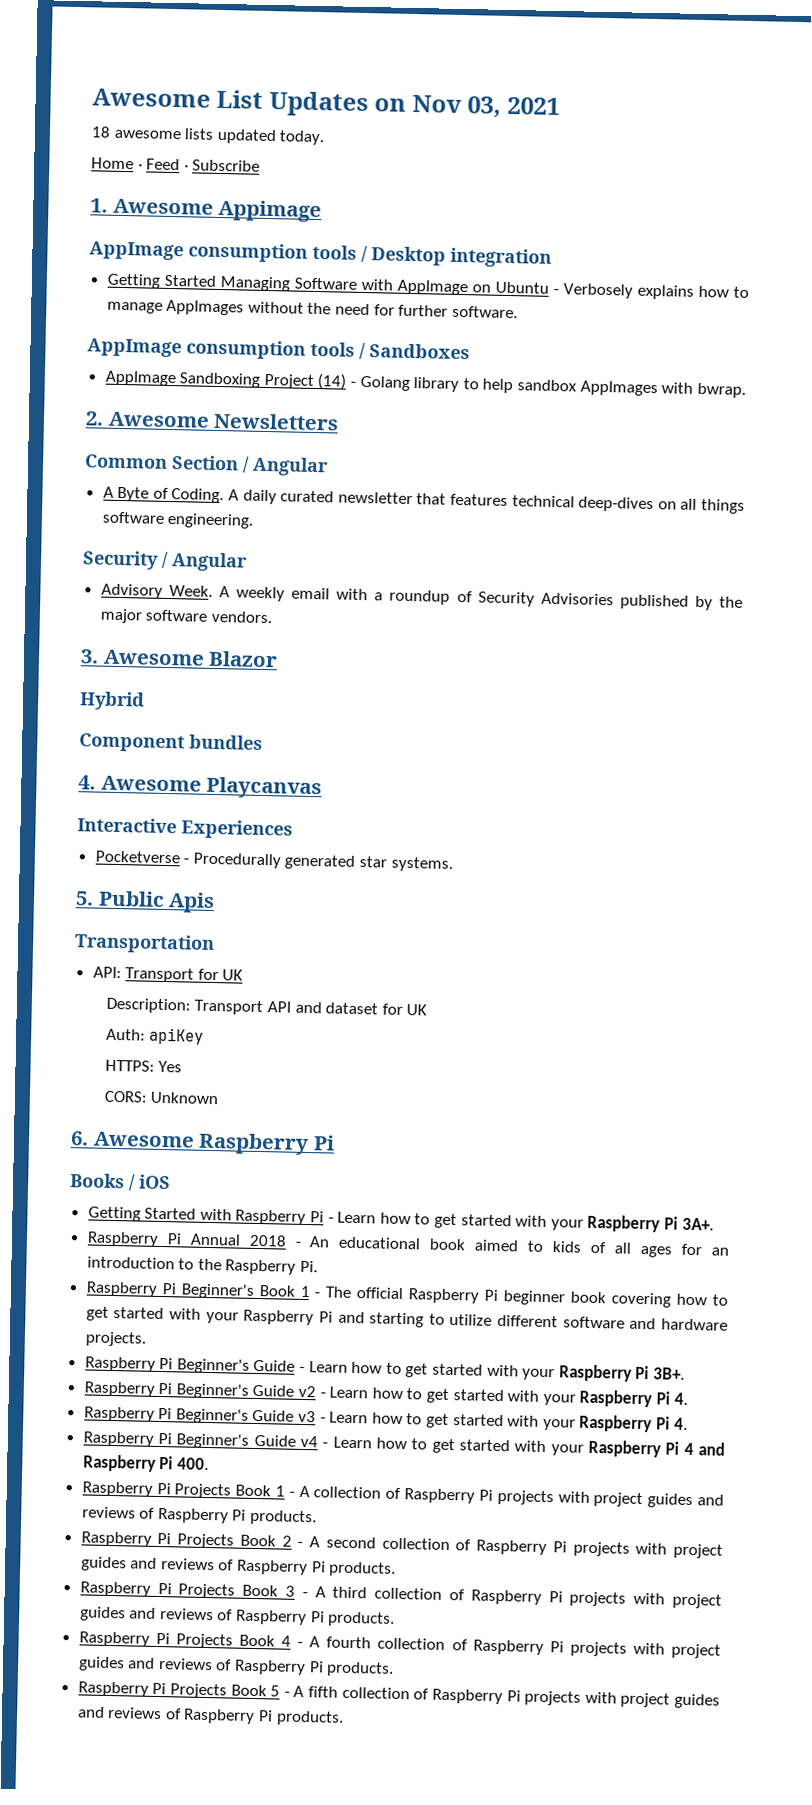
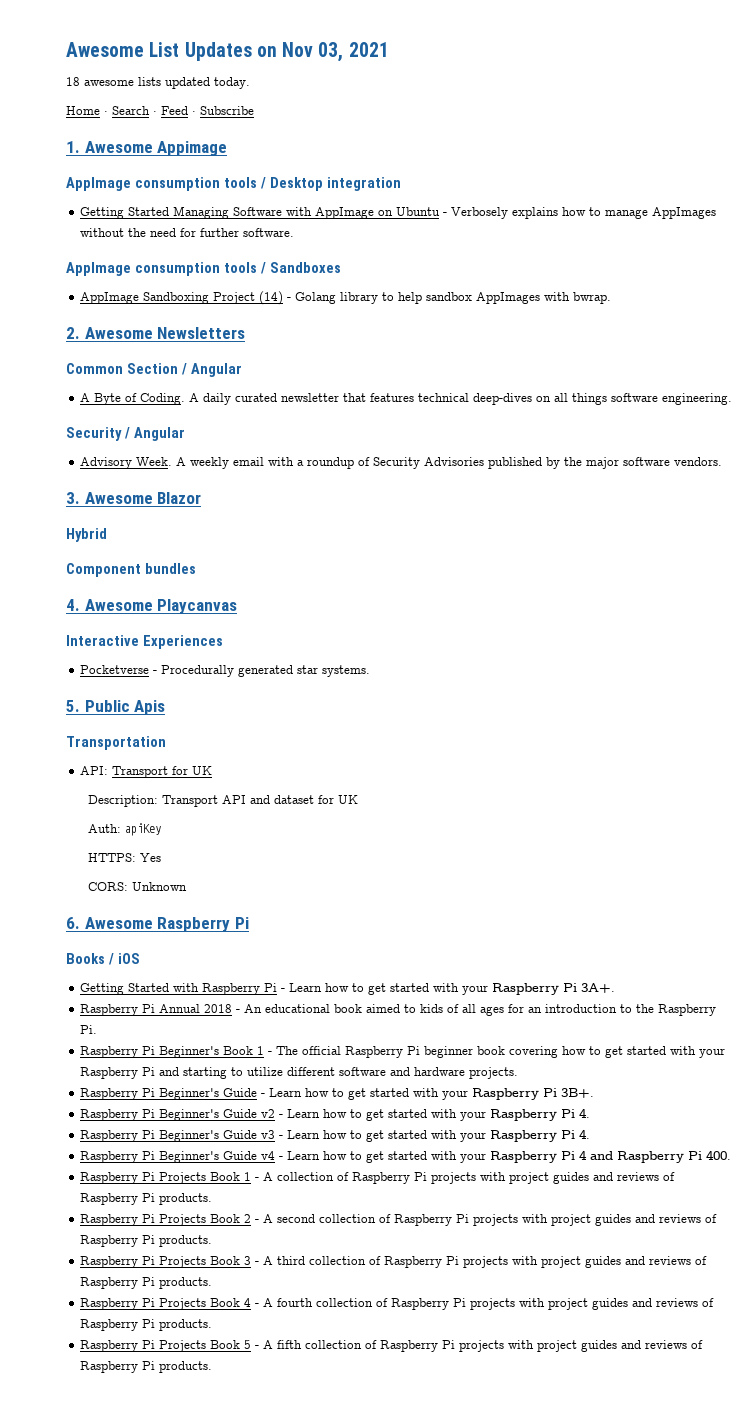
(143, 166) none -> [112,106,157,115] Search ·

